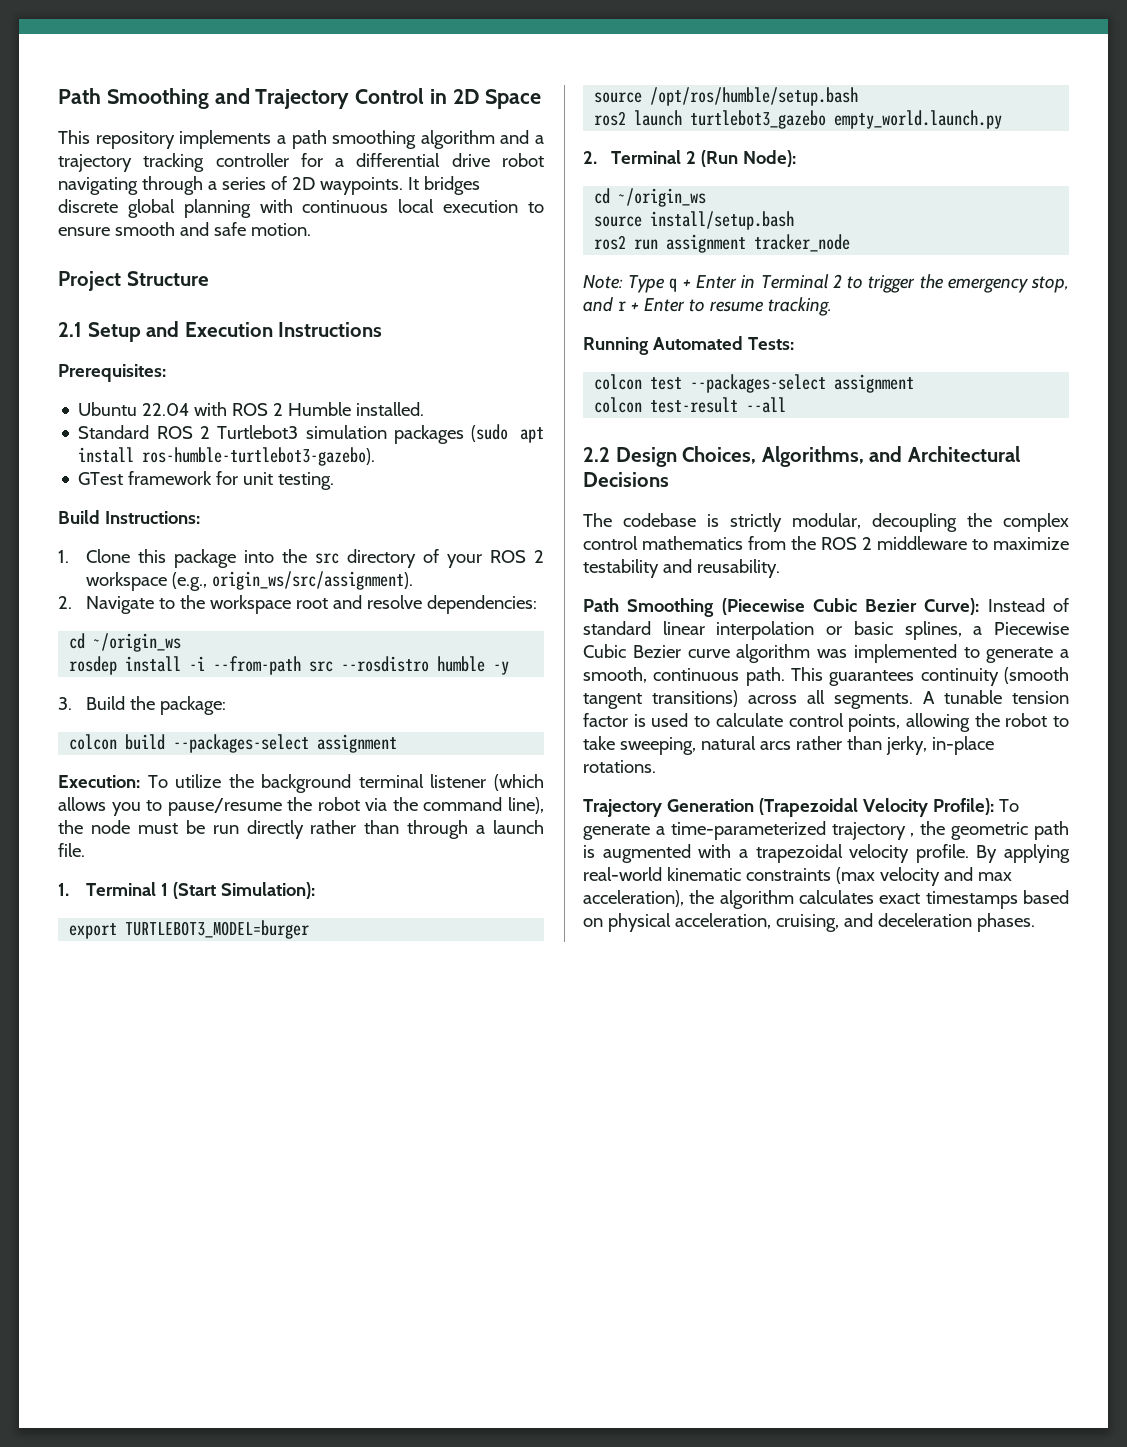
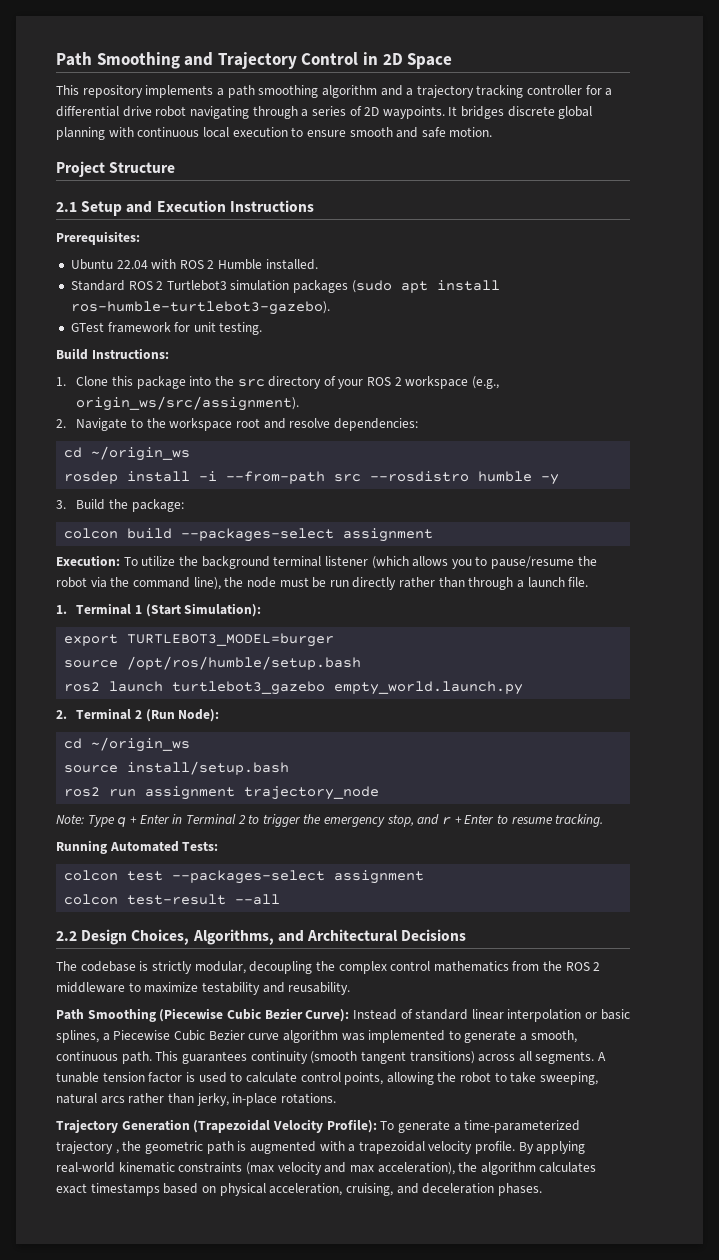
[754,234,851,252] tracker_node -> [244,786,380,800] trajectory_node

